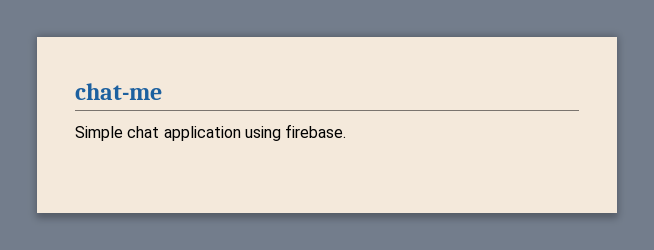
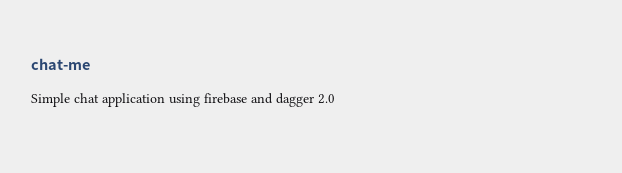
[285,124,347,138] firebase. -> [204,93,335,107] firebase and dagger 2.0

